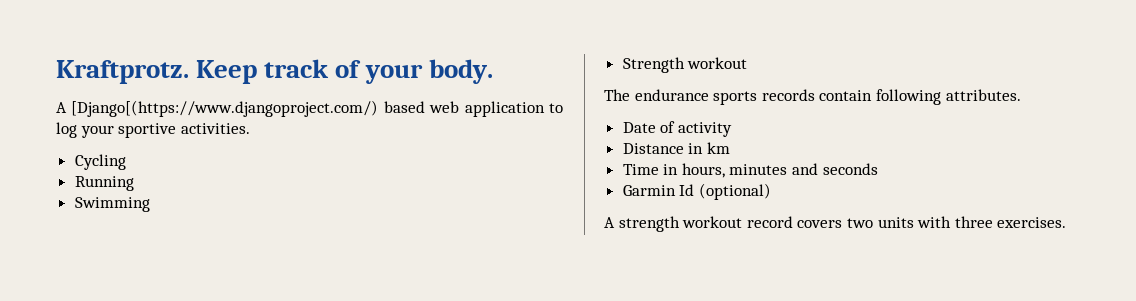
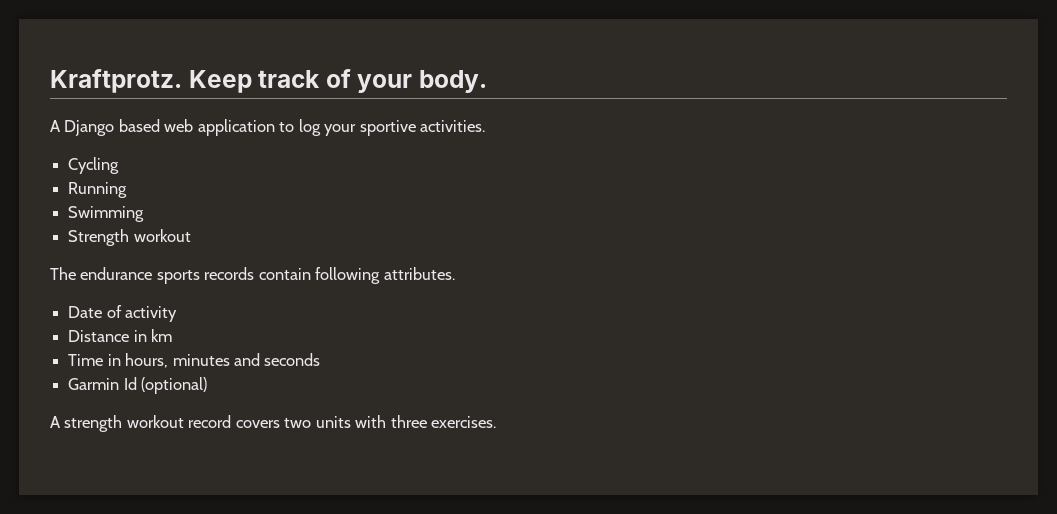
[71,100,379,117] [Django[(https://www.djangoproject.com/) -> [64,120,115,136] Django

